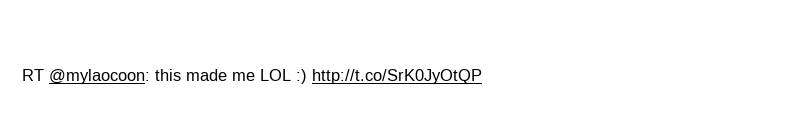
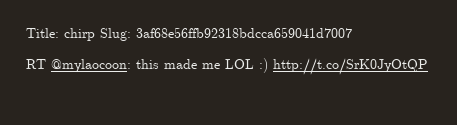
(22, 75) none -> [26,27,352,41] Title: chirp Slug: 3af68e56ffb92318bdcca659041d7007 //

